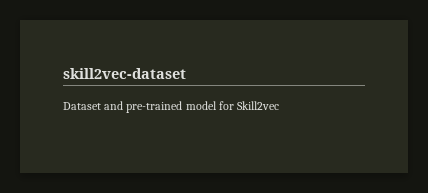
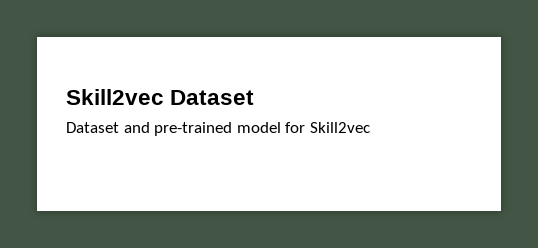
[63,68,186,79] skill2vec-dataset -> [66,89,255,105] Skill2vec Dataset

